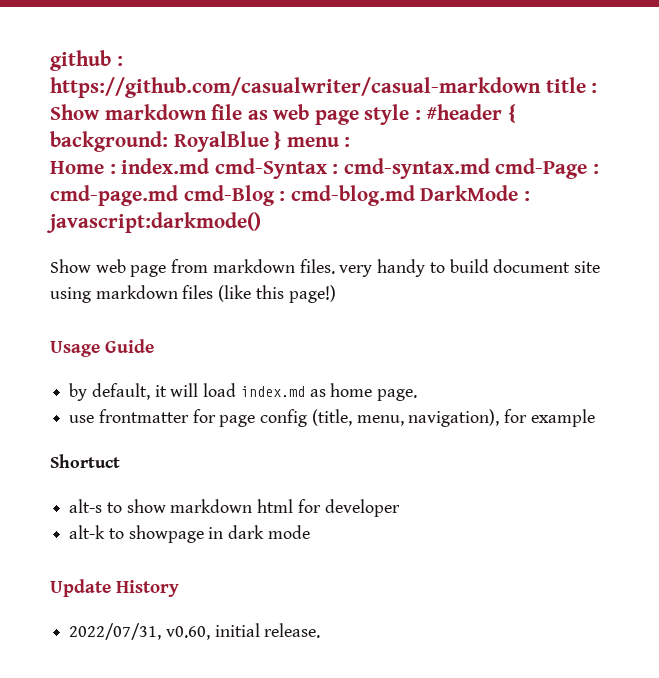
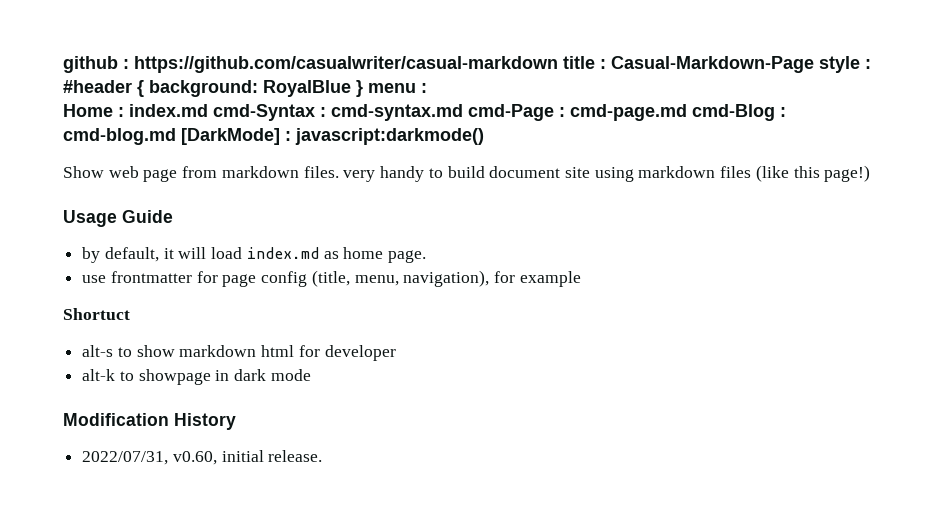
[50,104,359,125] Show markdown file as web page -> [611,56,814,73] Casual-Markdown-Page
[420,185,519,201] DarkMode -> [181,128,280,145] [DarkMode]
[50,579,111,597] Update -> [63,413,169,426] Modification

